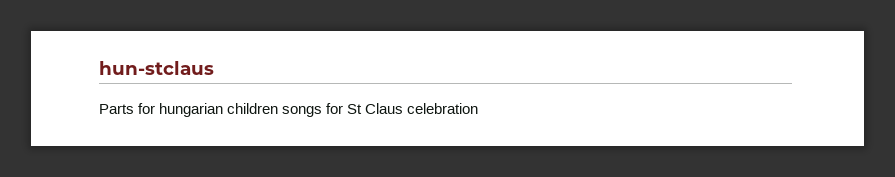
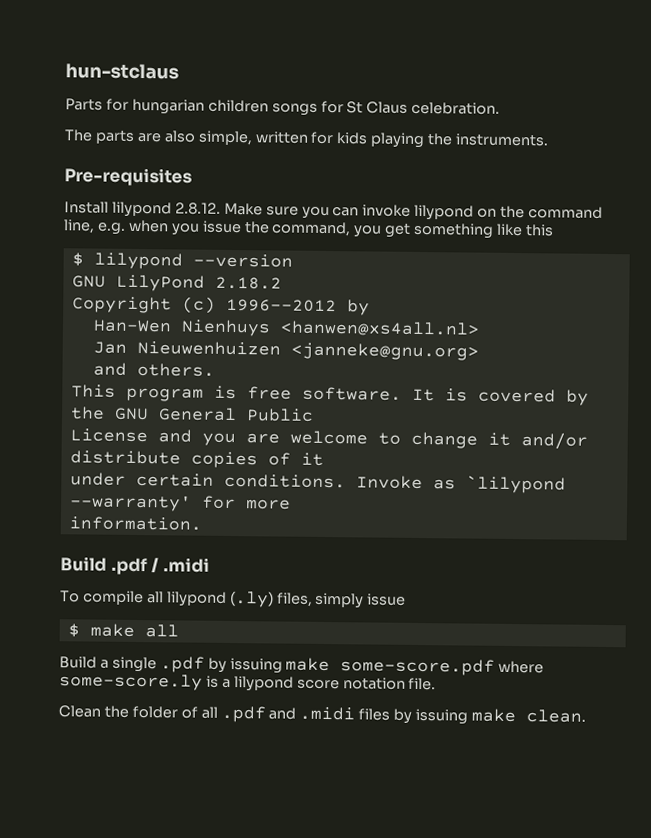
[407,103,479,114] celebration -> [411,101,501,115] [64,129,550,149] [64,167,192,187] [64,201,604,221] [63,219,555,239] [71,252,293,270] [71,274,282,292] [71,296,370,316] [92,319,480,337] [92,340,479,361] [92,362,215,377] [70,384,589,406] [69,406,314,422] [69,428,588,450] [69,450,324,469] [69,472,566,494] [69,494,291,512] [68,516,202,531] [60,556,210,576] [60,590,407,609] [67,623,179,638] [59,656,545,676] [59,673,437,692] [58,705,587,725] celebration. // The parts are also simple, written for kids playing the instruments. // Pre-requisites // Install lilypond 2.8.12. Make sure you can invoke lilypond on the command line, e.g. when you issue the command, you get something like this // $ lilypond --version // GNU LilyPond 2.18.2 // Copyright (c) 1996--2012 by // Han-Wen Nienhuys <hanwen@xs4all.nl> // Jan Nieuwenhuizen <janneke@gnu.org> // and others. // This program is free software. It is covered by the GNU General Public // License and you are welcome to change it and/or distribute copies of it // under certain conditions. Invoke as `lilypond --warranty' for more // information. // Build .pdf / .midi // To compile all lilypond (.ly) files, simply issue // $ make all // Build a single .pdf by issuing make some-score.pdf where some-score.ly is a lilypond score notation file. // Clean the folder of all .pdf and .midi files by issuing make clean.

